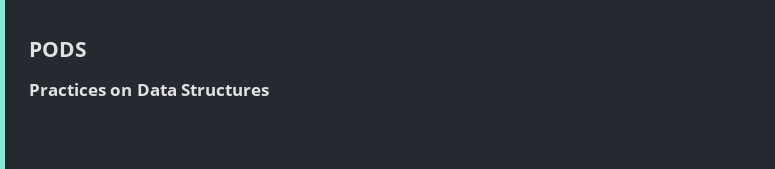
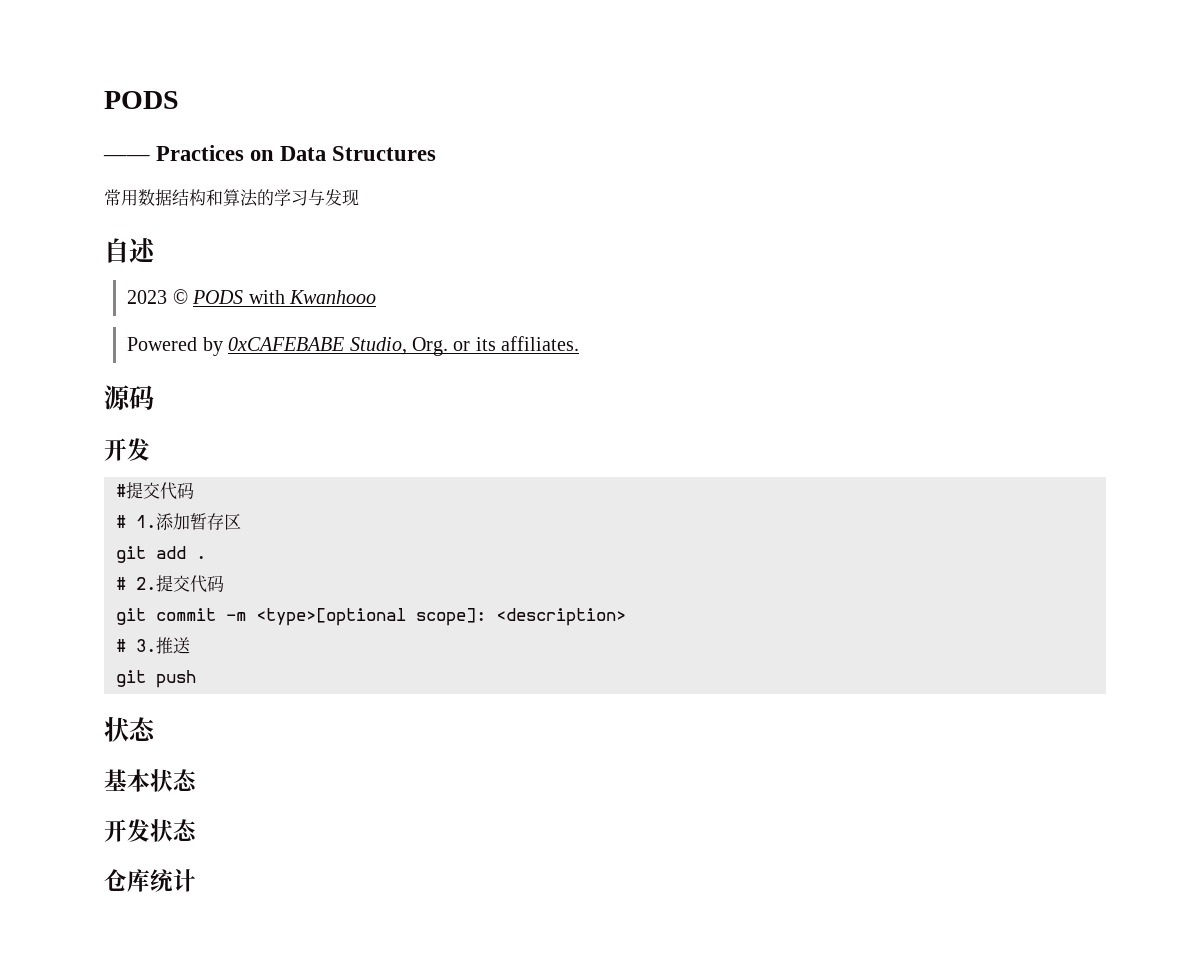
(87, 49) none -> [103,155,150,161] ——
(270, 90) none -> [104,189,359,207] [104,238,156,263] [127,289,376,304] [127,336,580,356] [104,385,154,410] [104,438,150,461] [116,482,194,500] [116,513,241,530] [116,546,206,563] [116,575,224,593] [116,608,626,626] [116,637,190,654] [116,670,196,688] [104,716,156,742] [104,769,197,792] [104,819,197,842] [104,869,196,892] // 常用数据结构和算法的学习与发现 // 自述 // 2023 © PODS with Kwanhooo // Powered by 0xCAFEBABE Studio, Org. or its affiliates. // 源码 // 开发 // #提交代码 // # 1.添加暂存区 // git add . // # 2.提交代码 // git commit -m <type>[optional scope]: <description> // # 3.推送 // git push // 状态 // 基本状态 // 开发状态 // 仓库统计

